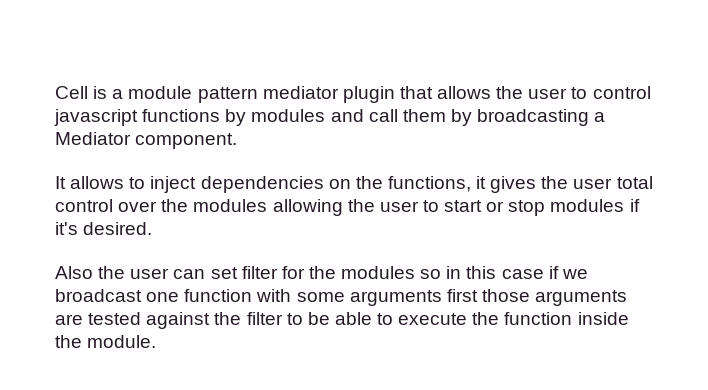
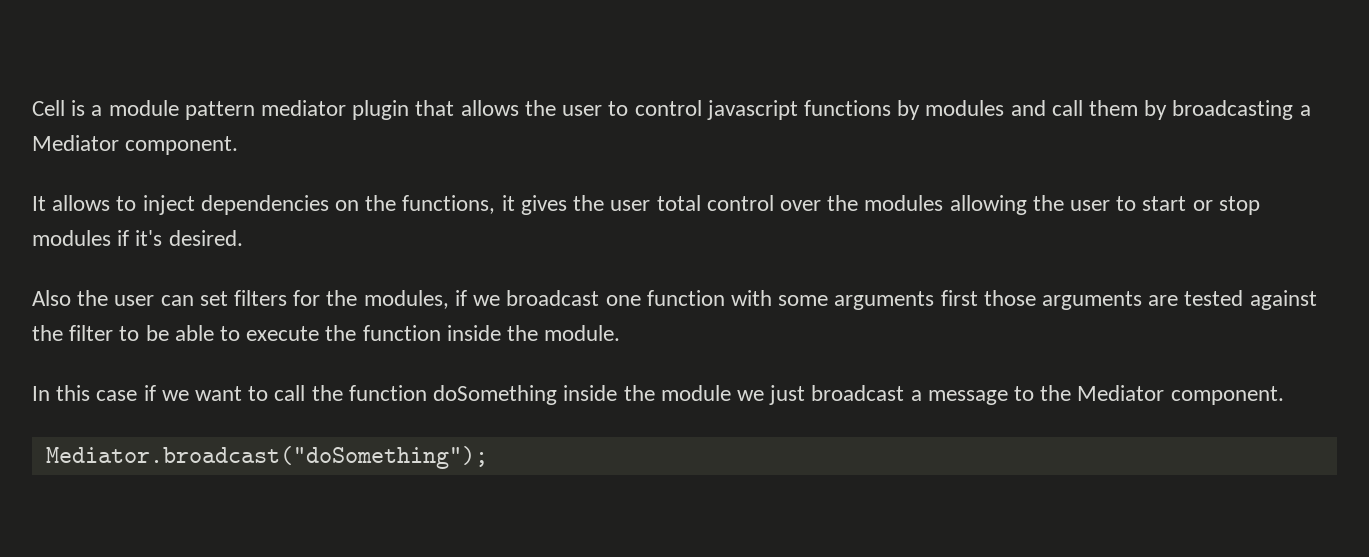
[241,266,278,279] filter -> [234,290,288,306] filters
[341,266,544,279] modules so in this case -> [363,290,449,309] modules,
(157, 341) none -> [32,385,1284,405] [45,446,488,469] // In this case if we want to call the function doSomething inside the module we just broadcast a message to the Mediator component. // Mediator.broadcast("doSomething");

